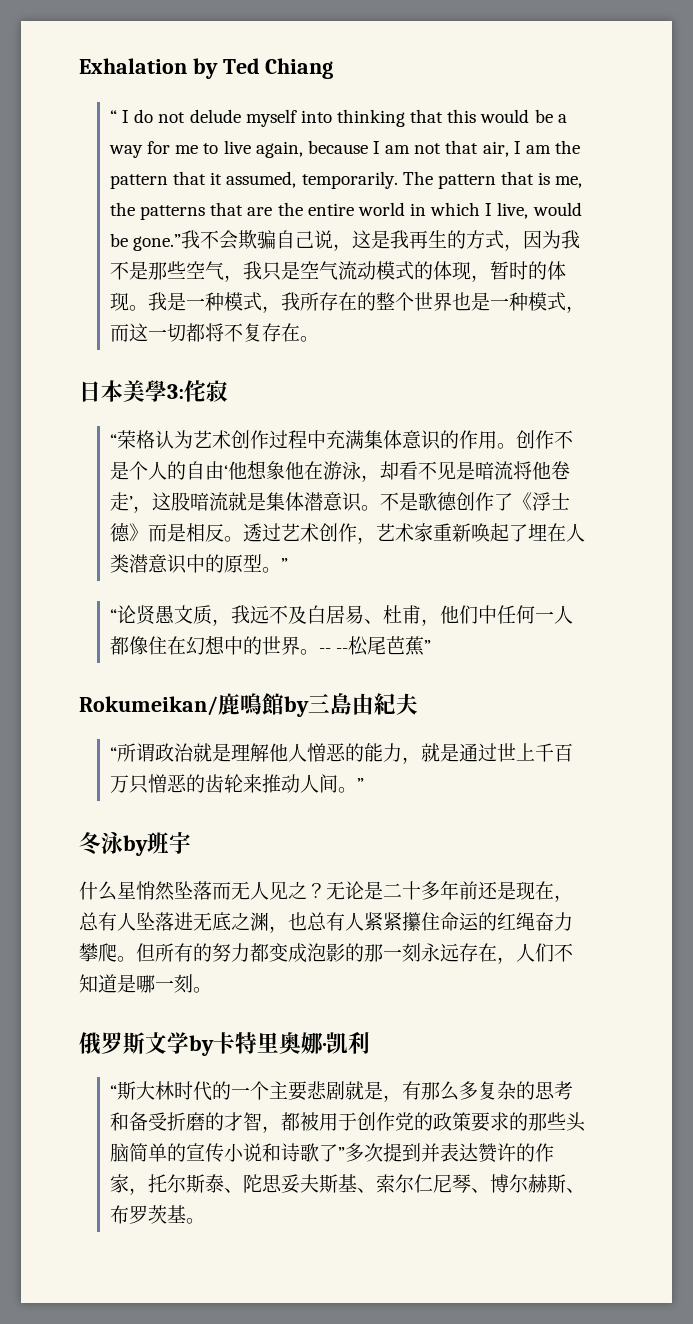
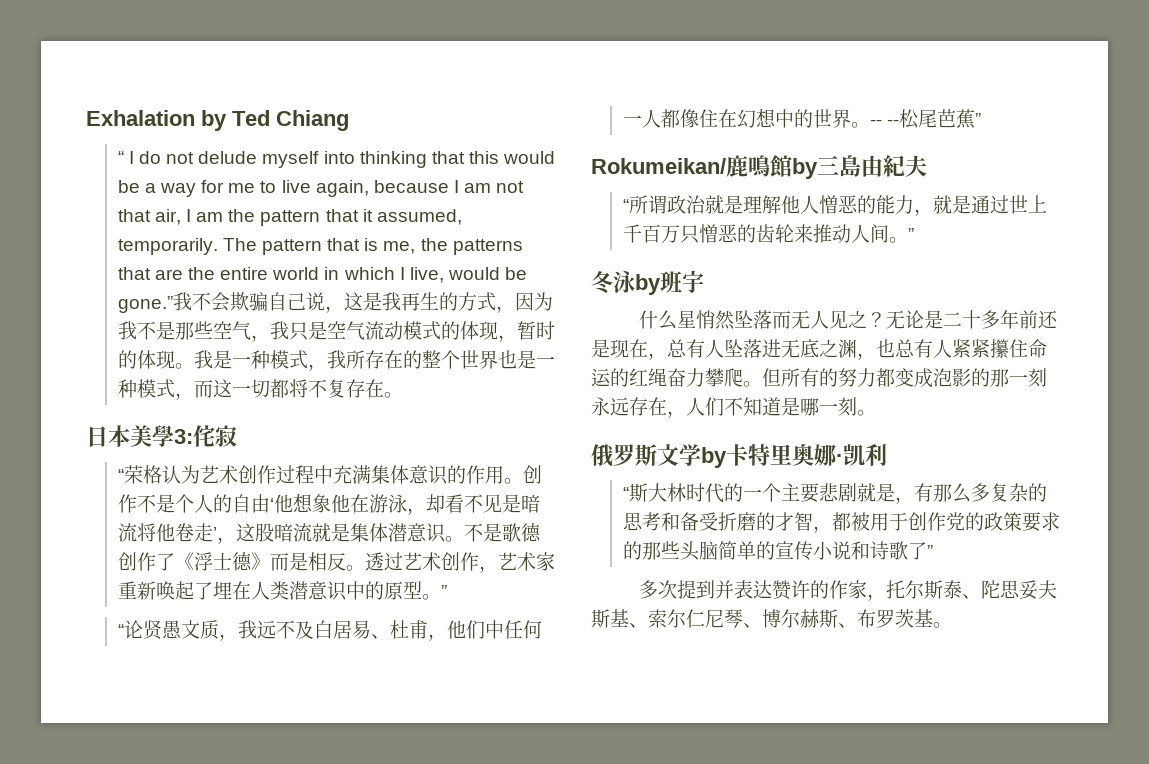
(346, 1153) none -> (933, 551) //

